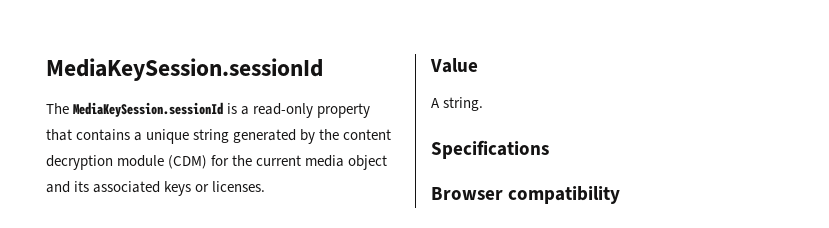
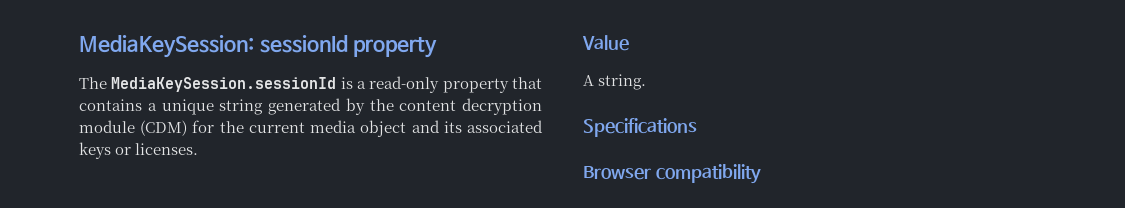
[46,58,323,81] MediaKeySession.sessionId -> [79,35,438,58] MediaKeySession: sessionId property

